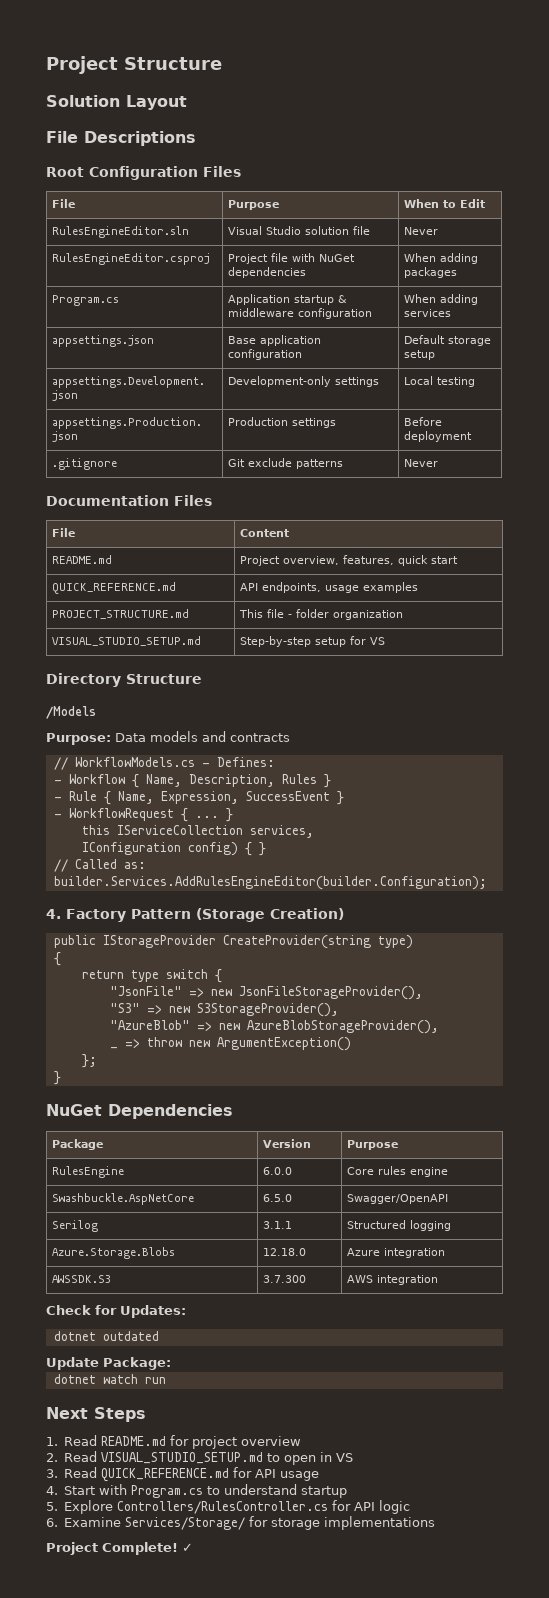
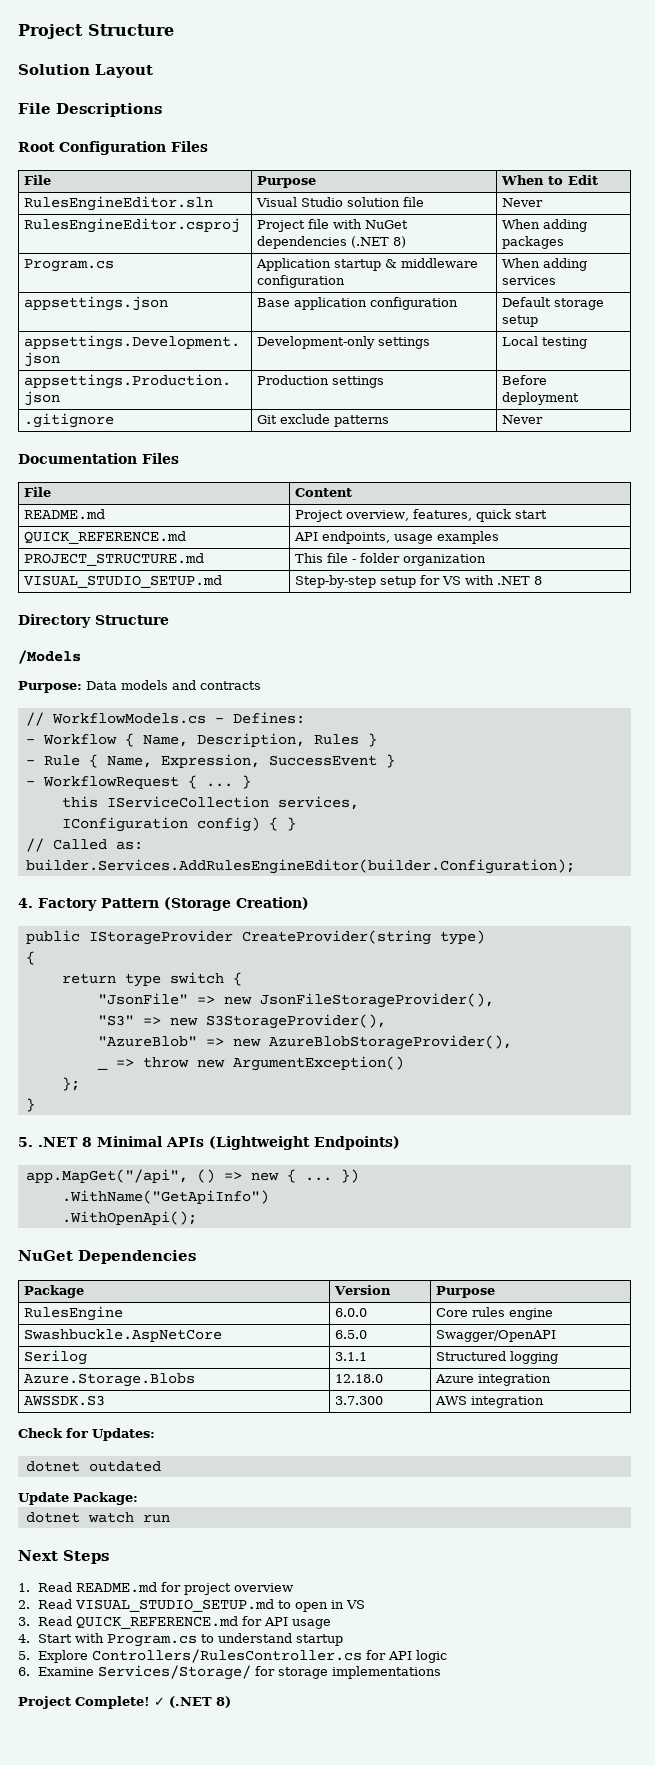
(307, 272) none -> [351,236,407,248] (.NET 8)
(386, 641) none -> [465,575,543,585] with .NET 8
(61, 1078) none -> [18,1136,400,1150] [25,1169,359,1183] [61,1190,269,1204] [61,1211,197,1225] // 5. .NET 8 Minimal APIs (Lightweight Endpoints) // app.MapGet("/api", () => new { ... }) // .WithName("GetApiInfo") // .WithOpenApi();
(193, 1547) none -> [169,1696,231,1708] (.NET 8)

